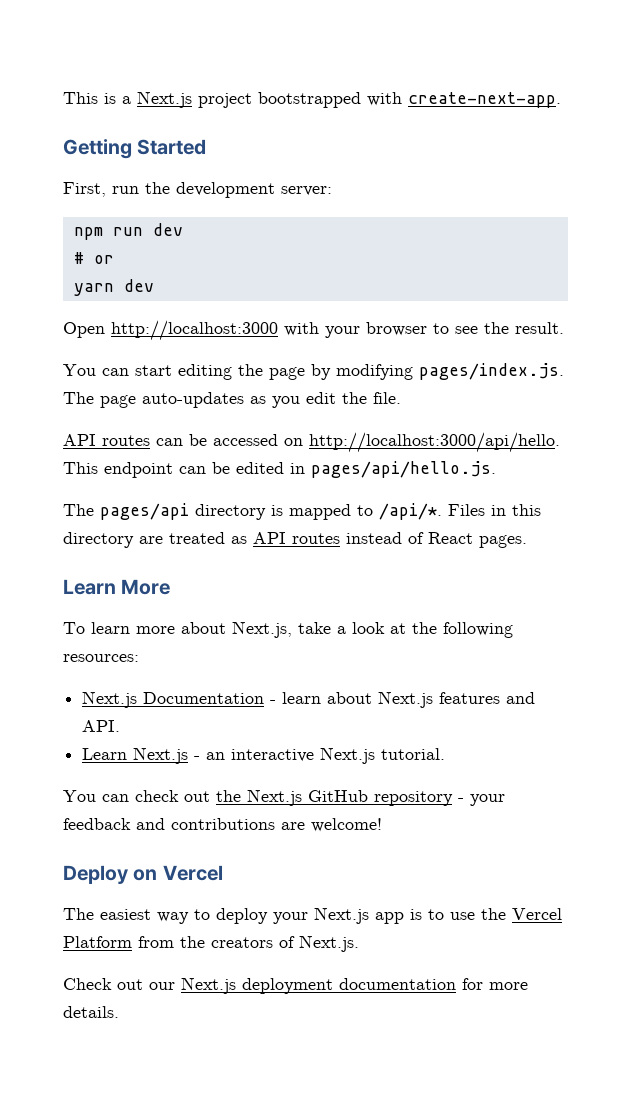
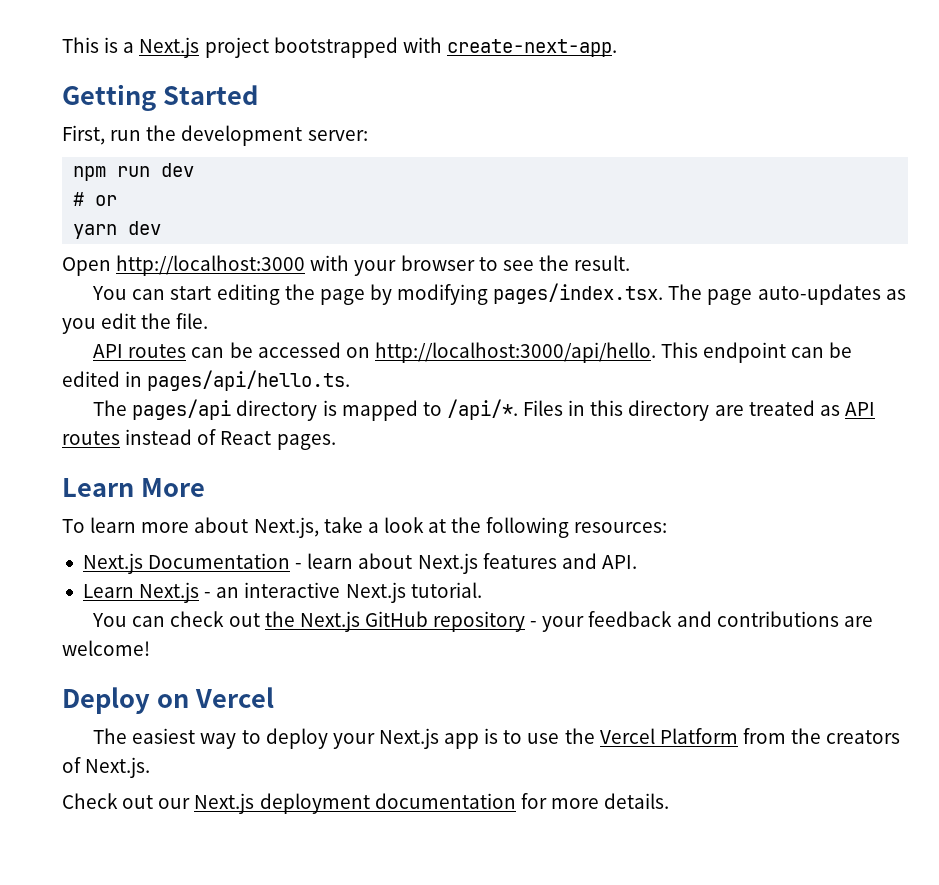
[419,363,564,380] pages/index.js. -> [493,283,664,304] pages/index.tsx.
[311,461,496,478] pages/api/hello.js. -> [147,370,351,391] pages/api/hello.ts.

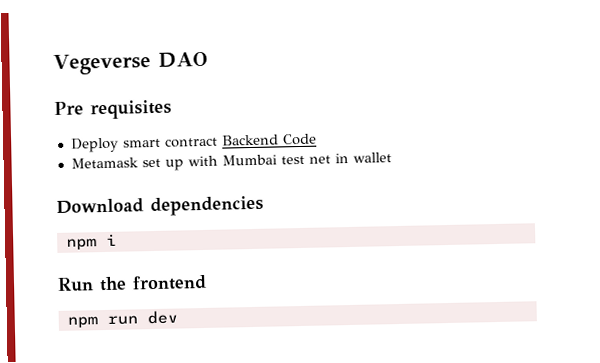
[62,37,617,58] [62,84,258,111] [62,125,368,146] [73,163,195,181] [73,192,118,206] [73,221,162,239] [62,255,631,276] [92,283,906,305] [62,313,209,334] [93,342,853,363] [62,370,351,391] [93,399,875,421] [62,429,336,450] [62,478,205,497] [62,517,668,538] [82,553,637,574] [82,582,482,603] [92,611,873,632] [62,640,150,656] [62,687,274,714] [93,728,901,749] [62,757,151,778] [62,793,670,814] This is a Next.js project bootstrapped with create-next-app. // Getting Started // First, run the development server: // npm run dev // # or // yarn dev // Open http://localhost:3000 with your browser to see the result. // You can start editing the page by modifying pages/index.tsx. The page auto-updates as you edit the file. // API routes can be accessed on http://localhost:3000/api/hello. This endpoint can be edited in pages/api/hello.ts. // The pages/api directory is mapped to /api/*. Files in this directory are treated as API routes instead of React pages. // Learn More // To learn more about Next.js, take a look at the following resources: // Next.js Documentation - learn about Next.js features and API. // Learn Next.js - an interactive Next.js tutorial. // You can check out the Next.js GitHub repository - your feedback and contributions are welcome! // Deploy on Vercel // The easiest way to deploy your Next.js app is to use the Vercel Platform from the creators of Next.js. // Check out our Next.js deployment documentation for more details. -> [53,51,208,76] [54,99,172,120] [70,133,317,153] [70,152,392,171] [56,195,264,217] [65,233,117,250] [57,274,207,292] [66,310,178,328] Vegeverse DAO // Pre requisites // Deploy smart contract Backend Code // Metamask set up with Mumbai test net in wallet // Download dependencies // npm i // Run the frontend // npm run dev

